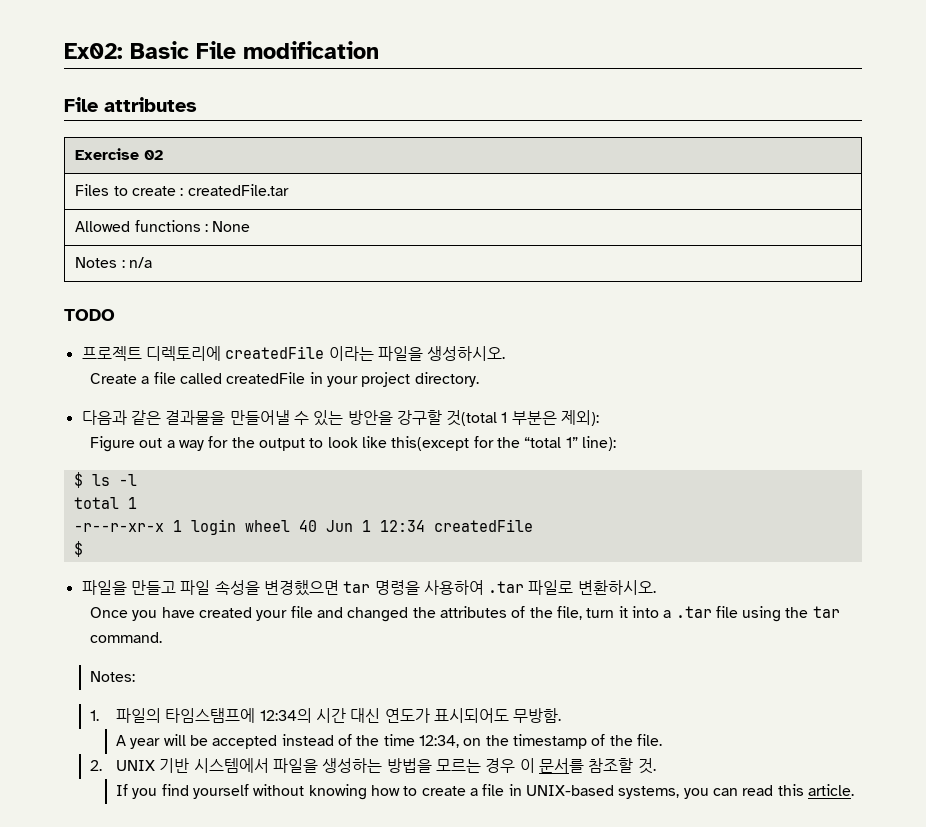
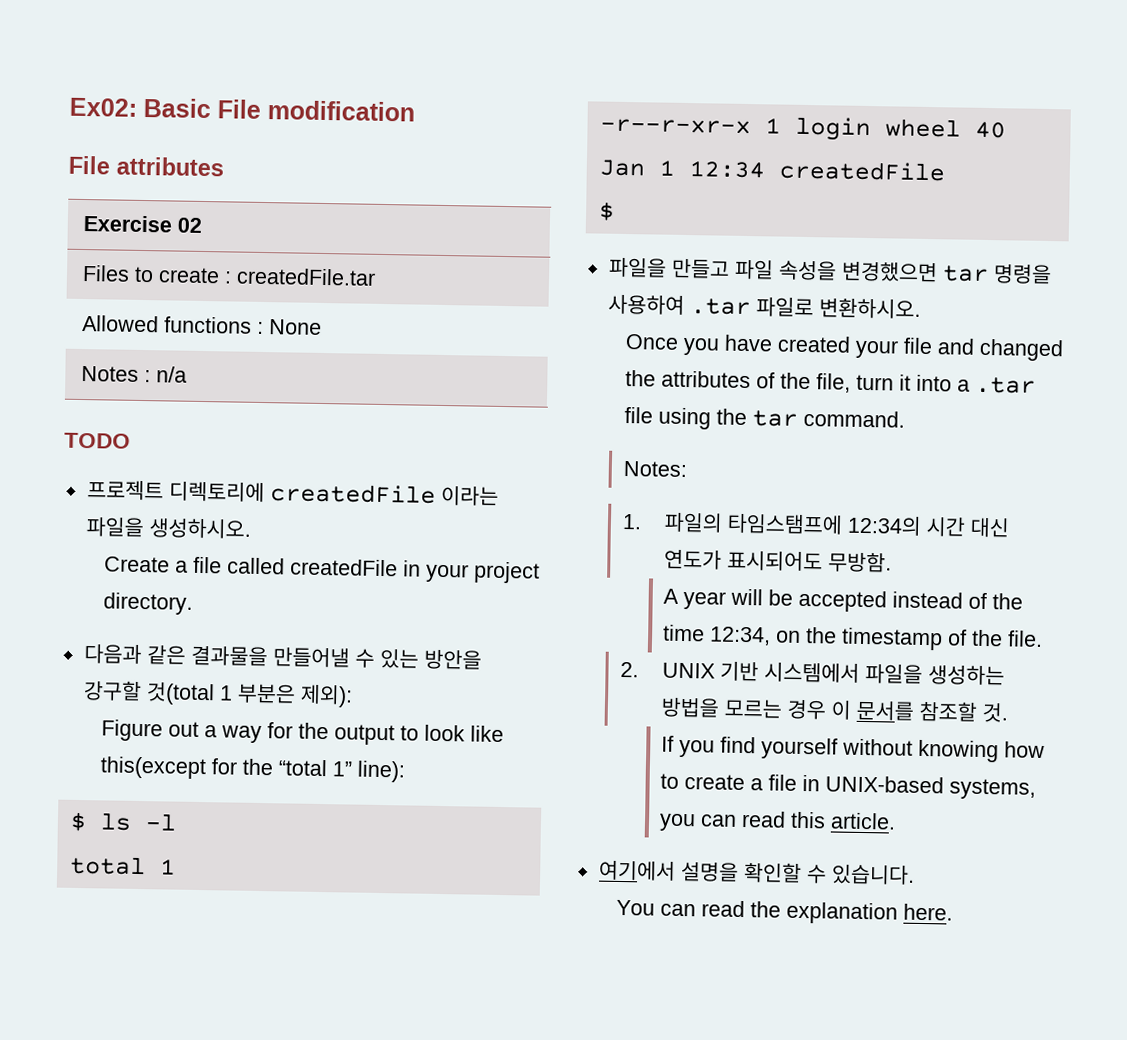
[325,520,353,532] Jun -> [598,159,645,177] Jan
(854, 790) none -> [598,860,915,885] [616,899,954,925] // 여기에서 설명을 확인할 수 있습니다. // You can read the explanation here.

